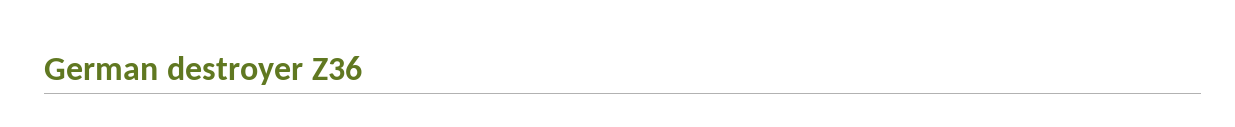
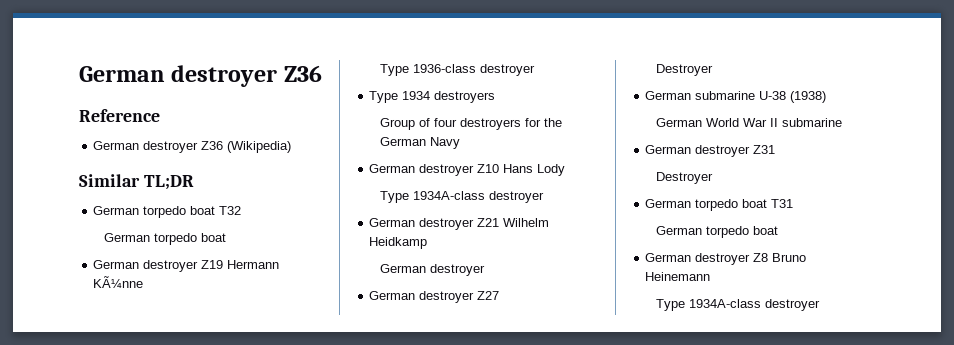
[44,56,363,85] German destroyer Z36 -> [79,65,322,87] [79,109,160,122] [93,141,292,153] [79,174,194,190] [93,206,242,218] [103,233,226,245] [93,260,280,272] [93,276,144,288] [379,64,535,76] [369,91,496,103] [379,118,562,130] [379,137,460,149] [369,164,566,176] [379,191,544,203] [369,218,550,230] [369,237,428,249] [379,264,485,276] [369,291,500,303] [655,64,713,76] [645,91,827,103] [655,118,842,127] [645,145,776,157] [655,172,713,184] [645,199,794,211] [655,226,778,238] [645,253,807,265] [645,272,711,281] [655,299,820,311] German destroyer Z36 // Reference // German destroyer Z36 (Wikipedia) // Similar TL;DR // German torpedo boat T32 // German torpedo boat // German destroyer Z19 Hermann KÃ¼nne // Type 1936-class destroyer // Type 1934 destroyers // Group of four destroyers for the German Navy // German destroyer Z10 Hans Lody // Type 1934A-class destroyer // German destroyer Z21 Wilhelm Heidkamp // German destroyer // German destroyer Z27 // Destroyer // German submarine U-38 (1938) // German World War II submarine // German destroyer Z31 // Destroyer // German torpedo boat T31 // German torpedo boat // German destroyer Z8 Bruno Heinemann // Type 1934A-class destroyer

